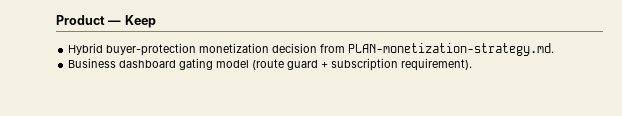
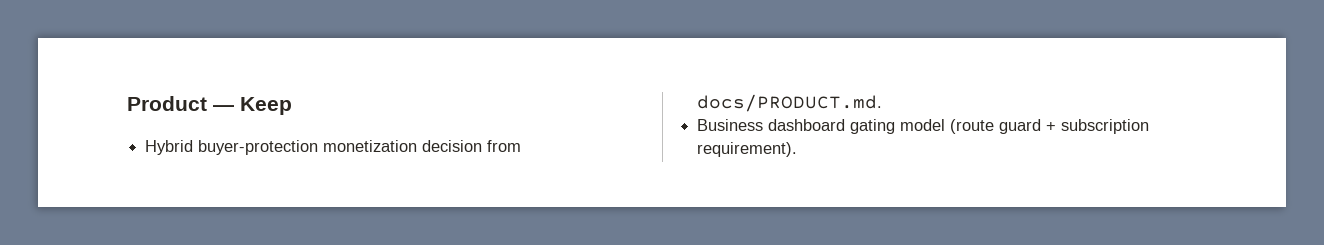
[348,43,555,56] PLAN-monetization-strategy.md. -> [697,94,883,112] docs/PRODUCT.md.

